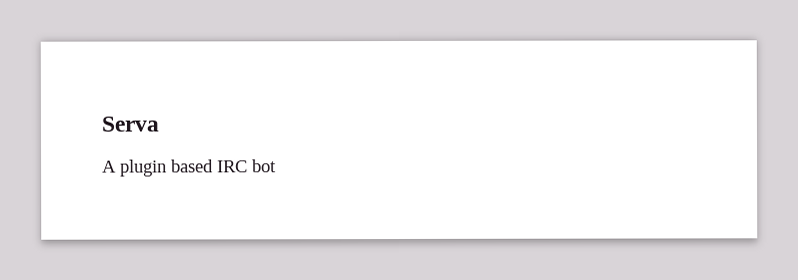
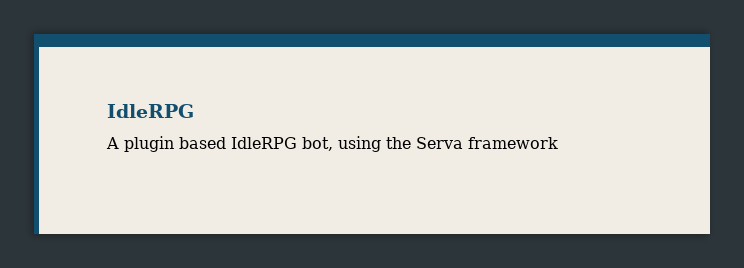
[101,116,159,132] Serva -> [107,104,194,118] IdleRPG
[217,159,277,173] IRC bot -> [231,136,558,152] IdleRPG bot, using the Serva framework

